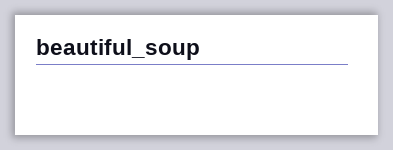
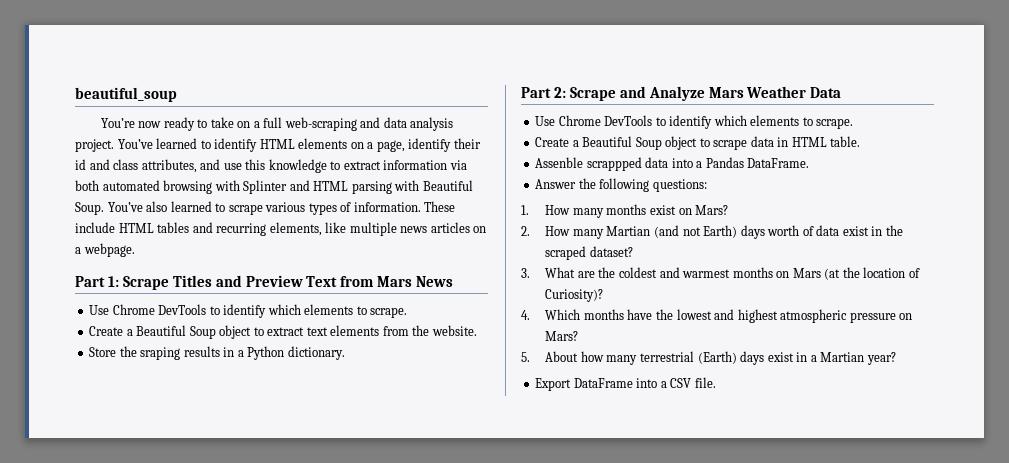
(200, 49) none -> [100,117,454,131] [75,138,481,152] [75,159,467,173] [75,180,473,194] [75,201,456,215] [75,222,487,236] [75,243,135,257] [75,275,454,290] [89,304,408,318] [89,325,477,339] [89,346,345,360] [521,86,842,101] [535,115,854,129] [535,136,861,150] [535,157,810,171] [535,178,707,192] [521,204,729,218] [521,225,903,239] [545,246,633,260] [521,267,920,280] [545,289,604,302] [521,309,913,323] [545,331,579,341] [521,351,896,365] [535,377,716,391] // You’re now ready to take on a full web-scraping and data analysis project. You’ve learned to identify HTML elements on a page, identify their id and class attributes, and use this knowledge to extract information via both automated browsing with Splinter and HTML parsing with Beautiful Soup. You’ve also learned to scrape various types of information. These include HTML tables and recurring elements, like multiple news articles on a webpage. // Part 1: Scrape Titles and Preview Text from Mars News // Use Chrome DevTools to identify which elements to scrape. // Create a Beautiful Soup object to extract text elements from the website. // Store the sraping results in a Python dictionary. // Part 2: Scrape and Analyze Mars Weather Data // Use Chrome DevTools to identify which elements to scrape. // Create a Beautiful Soup object to scrape data in HTML table. // Assenble scrappped data into a Pandas DataFrame. // Answer the following questions: // 1. How many months exist on Mars? // 2. How many Martian (and not Earth) days worth of data exist in the scraped dataset? // 3. What are the coldest and warmest months on Mars (at the location of Curiosity)? // 4. Which months have the lowest and highest atmospheric pressure on Mars? // 5. About how many terrestrial (Earth) days exist in a Martian year? // Export DataFrame into a CSV file.

